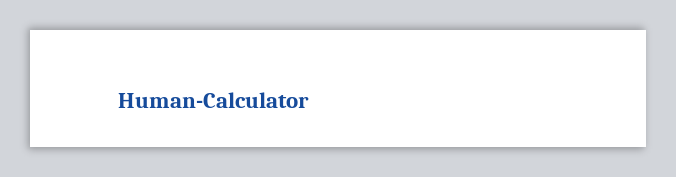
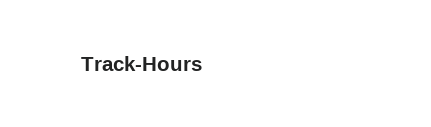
[118,92,309,108] Human-Calculator -> [81,56,202,71] Track-Hours

